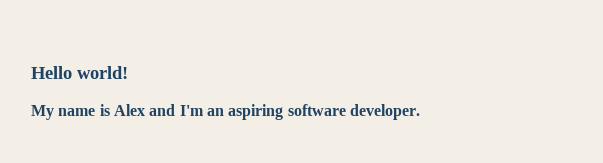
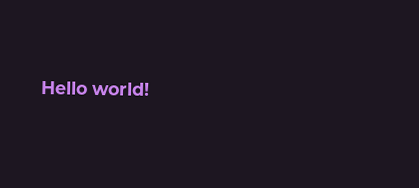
[31,104,420,120] // My name is Alex and I'm an aspiring software developer. -> (150, 88) none

